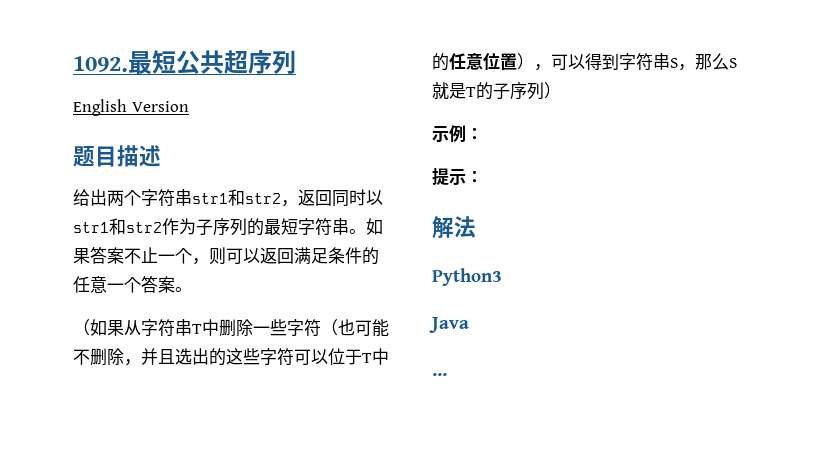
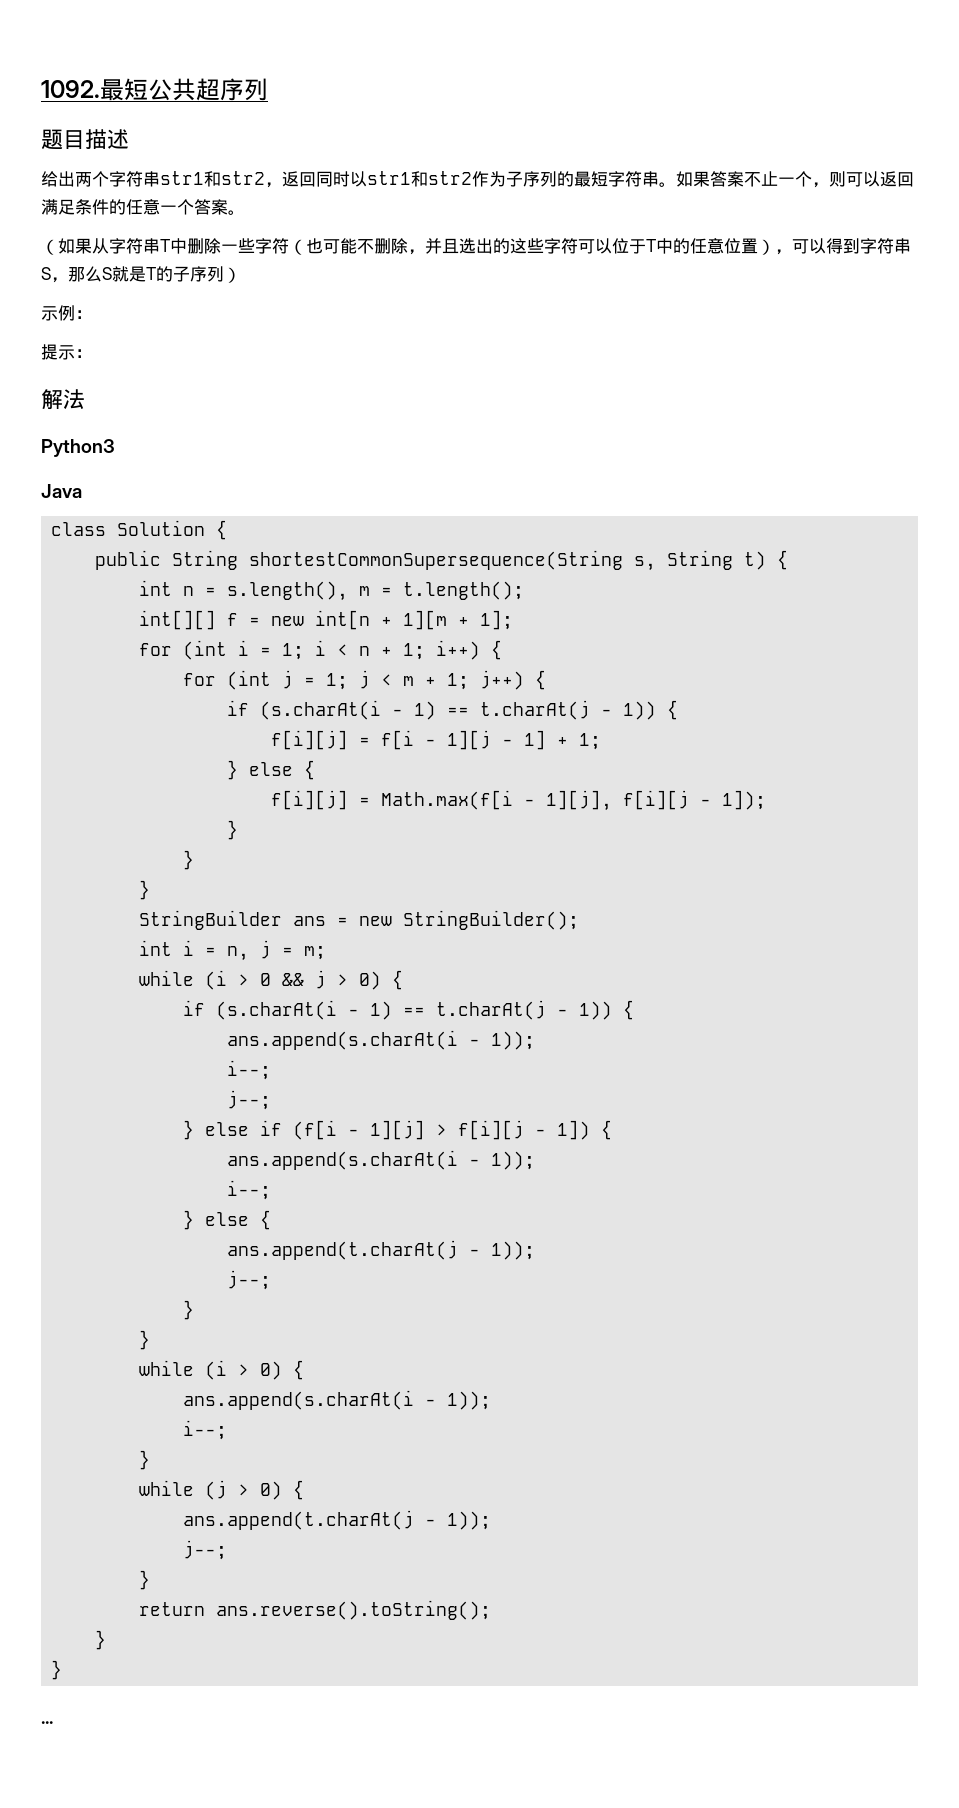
[73,99,189,116] // English Version -> (268, 89) none
(469, 325) none -> [51,520,228,540] [95,550,789,571] [139,580,525,601] [139,610,514,630] [139,640,503,660] [183,670,547,690] [227,700,679,720] [271,730,602,750] [227,760,316,780] [271,790,767,811] [227,820,239,840] [183,850,195,870] [139,880,151,900] [139,910,580,930] [139,940,327,961] [139,970,404,990] [183,1000,635,1020] [227,1030,536,1050] [227,1060,272,1080] [227,1090,272,1110] [183,1120,613,1140] [227,1150,536,1170] [227,1180,272,1200] [183,1210,272,1230] [227,1240,536,1260] [227,1270,272,1290] [183,1300,195,1320] [139,1330,151,1350] [139,1360,305,1380] [183,1390,492,1410] [183,1420,228,1440] [139,1450,151,1470] [139,1480,305,1500] [183,1510,492,1530] [183,1540,228,1560] [139,1570,151,1590] [139,1600,492,1620] [95,1630,107,1650] [51,1660,63,1680] // class Solution { // public String shortestCommonSupersequence(String s, String t) { // int n = s.length(), m = t.length(); // int[][] f = new int[n + 1][m + 1]; // for (int i = 1; i < n + 1; i++) { // for (int j = 1; j < m + 1; j++) { // if (s.charAt(i - 1) == t.charAt(j - 1)) { // f[i][j] = f[i - 1][j - 1] + 1; // } else { // f[i][j] = Math.max(f[i - 1][j], f[i][j - 1]); // } // } // } // StringBuilder ans = new StringBuilder(); // int i = n, j = m; // while (i > 0 && j > 0) { // if (s.charAt(i - 1) == t.charAt(j - 1)) { // ans.append(s.charAt(i - 1)); // i--; // j--; // } else if (f[i - 1][j] > f[i][j - 1]) { // ans.append(s.charAt(i - 1)); // i--; // } else { // ans.append(t.charAt(j - 1)); // j--; // } // } // while (i > 0) { // ans.append(s.charAt(i - 1)); // i--; // } // while (j > 0) { // ans.append(t.charAt(j - 1)); // j--; // } // return ans.reverse().toString(); // } // }

